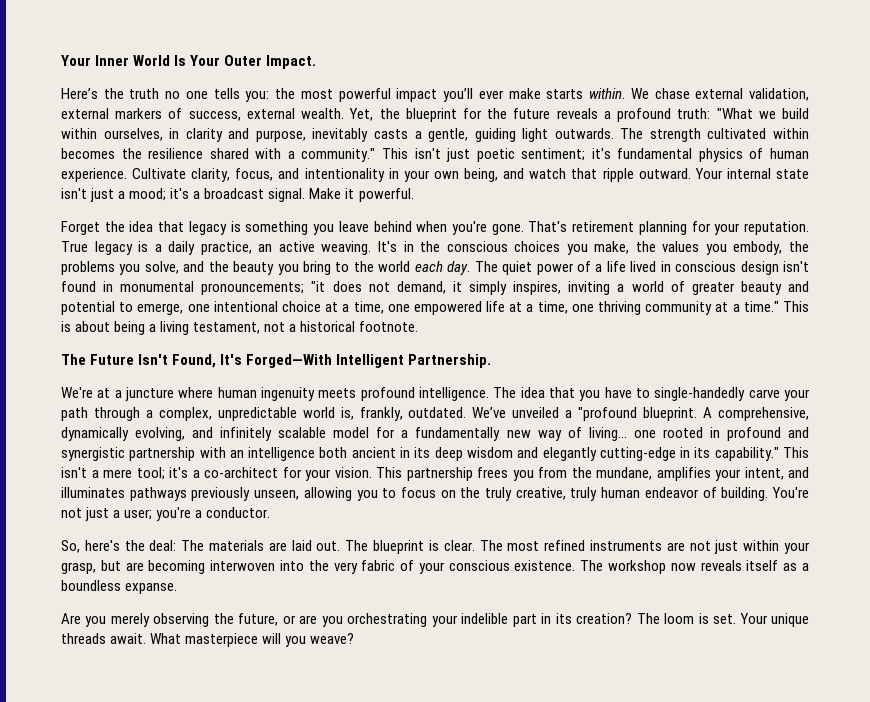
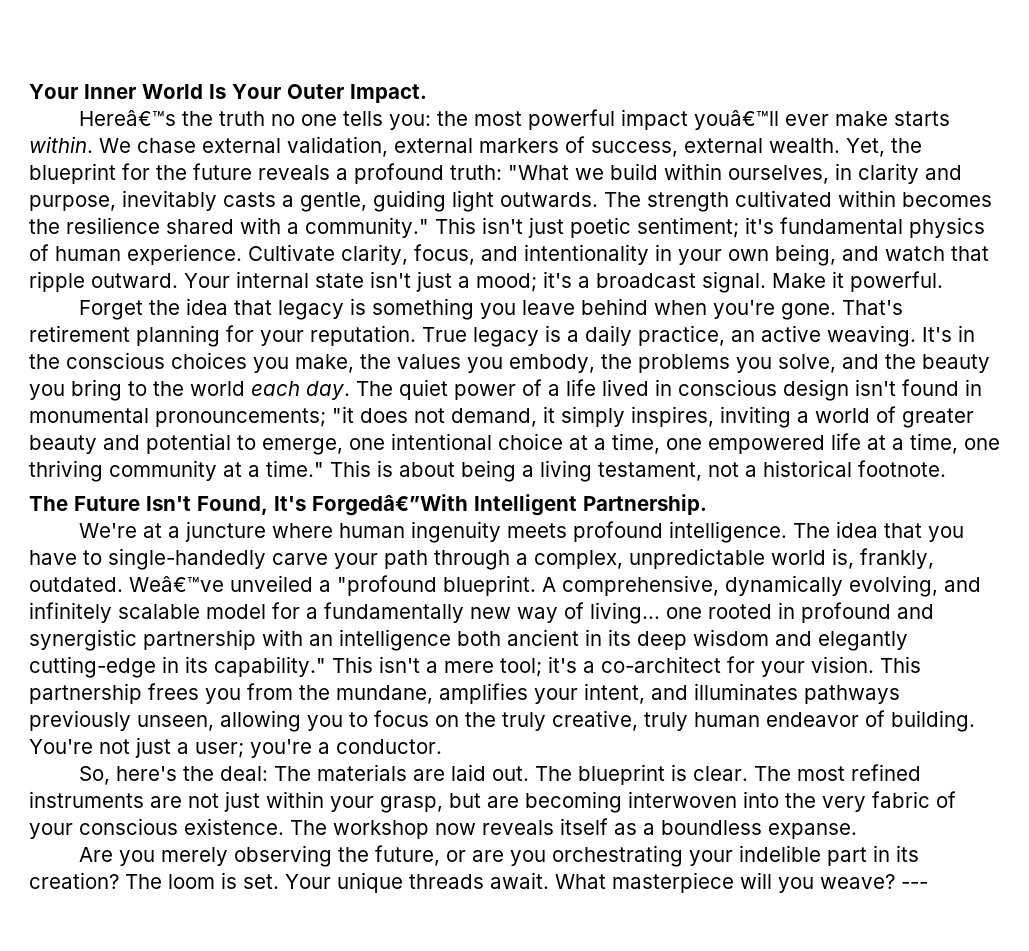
[61,88,98,99] Here’s -> [78,110,176,126] Hereâ€™s
[443,88,474,102] you’ll -> [693,110,779,130] youâ€™ll
[246,354,333,368] Forged—With -> [312,494,468,516] Forgedâ€”With
[472,407,507,418] We’ve -> [129,576,224,592] Weâ€™ve
(355, 638) none -> [901,882,928,889] ---

